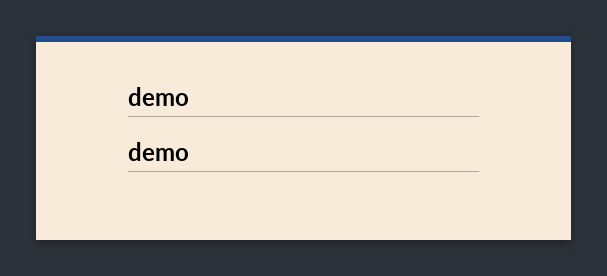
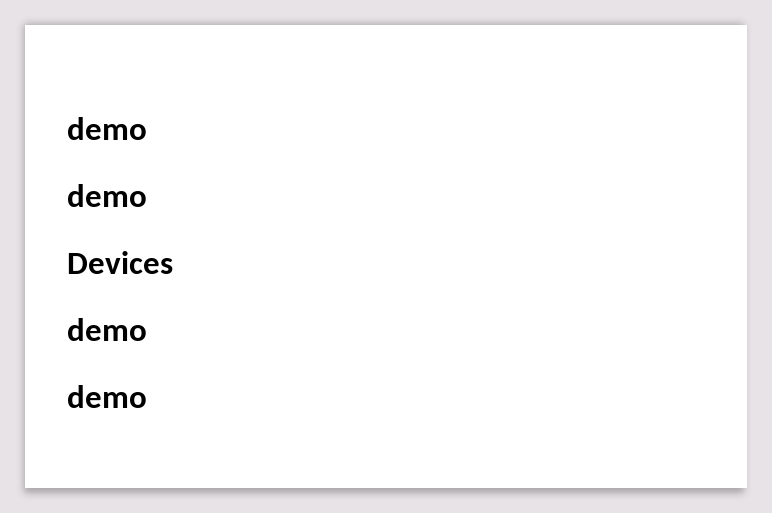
[128,87,189,106] [128,142,189,161] demo // demo -> [67,117,147,140] [67,184,147,207] [67,251,173,274] [67,318,147,341] [67,385,147,408] demo // demo // Devices // demo // demo

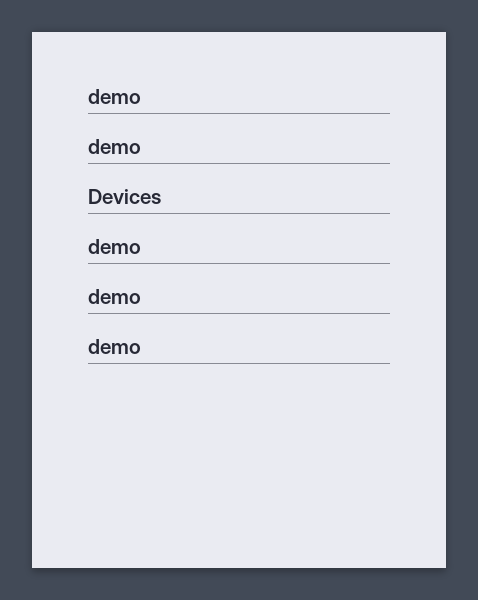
(147, 396) none -> [88,339,141,354] // demo

